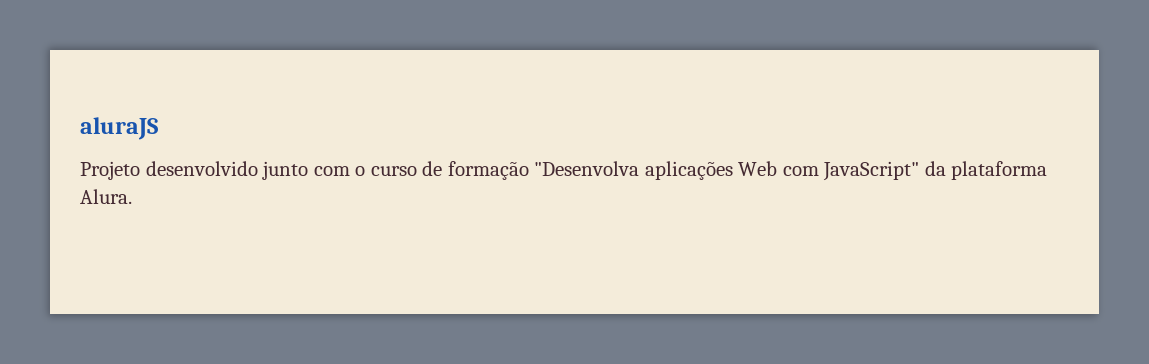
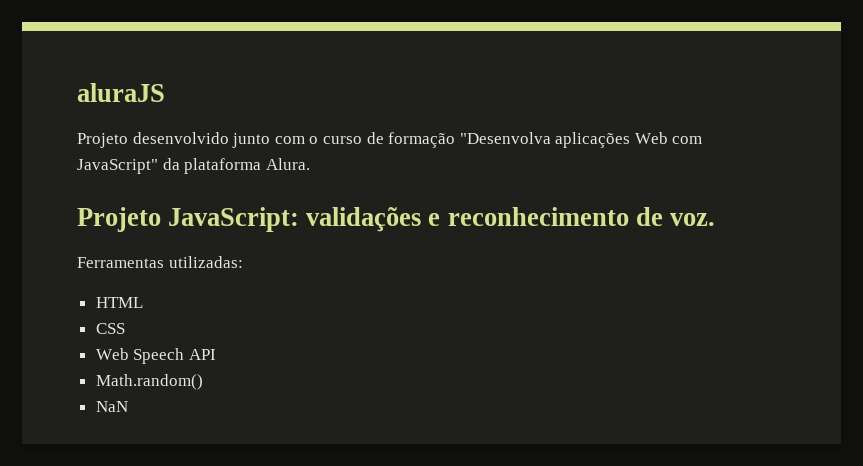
(132, 196) none -> [77,207,715,232] [77,256,243,268] [95,297,143,308] [95,323,125,334] [95,348,216,364] [95,374,203,390] [95,401,128,412] // Projeto JavaScript: validações e reconhecimento de voz. // Ferramentas utilizadas: // HTML // CSS // Web Speech API // Math.random() // NaN

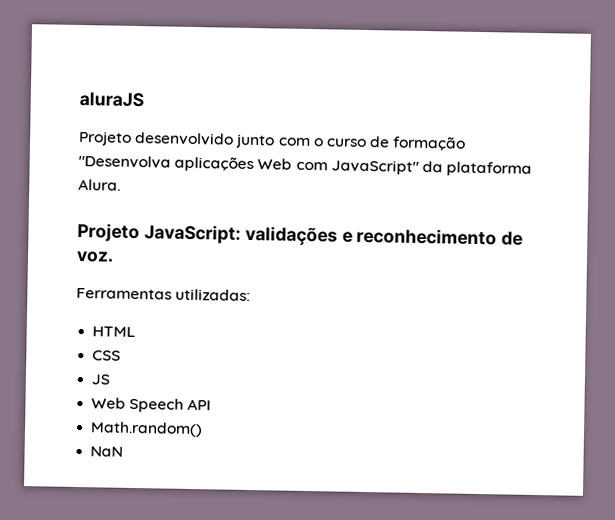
(125, 328) none -> [91,374,111,385] // JS

